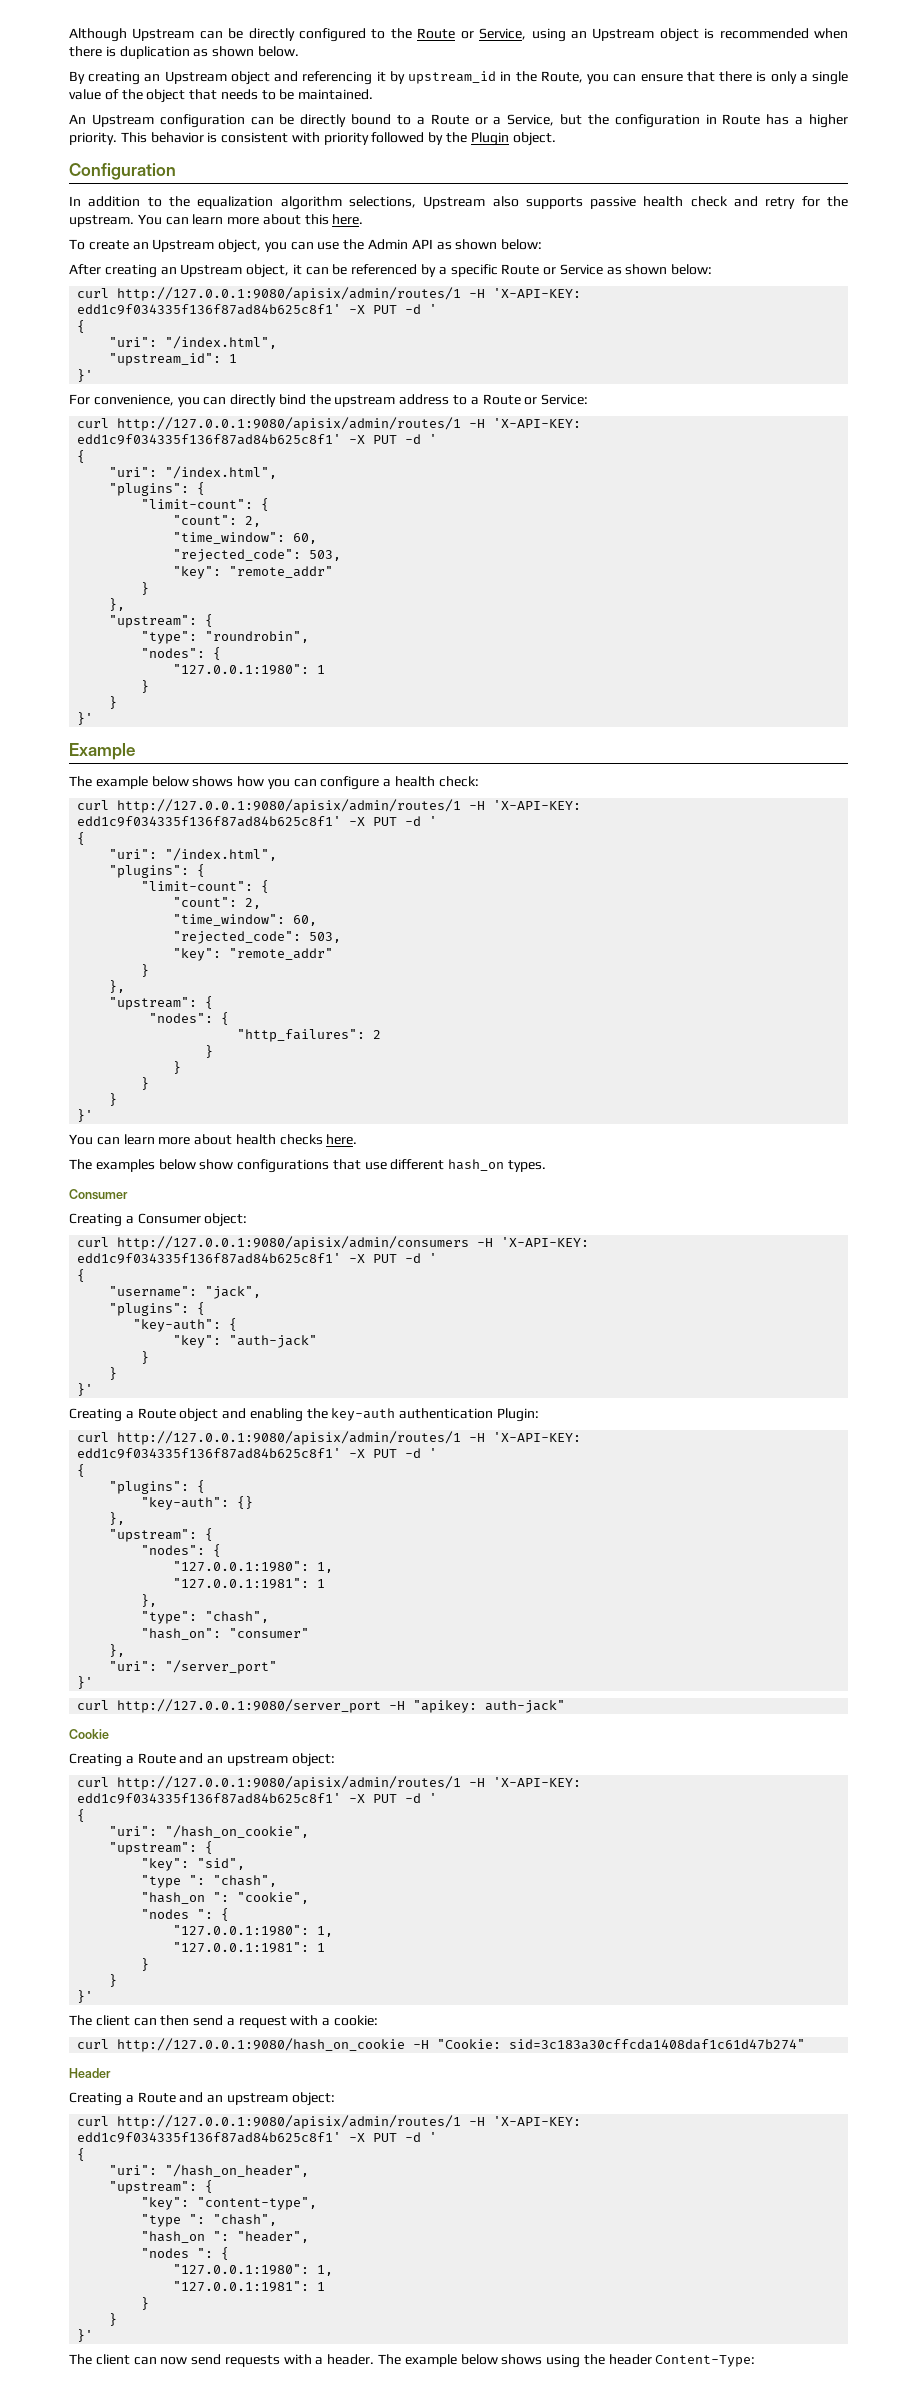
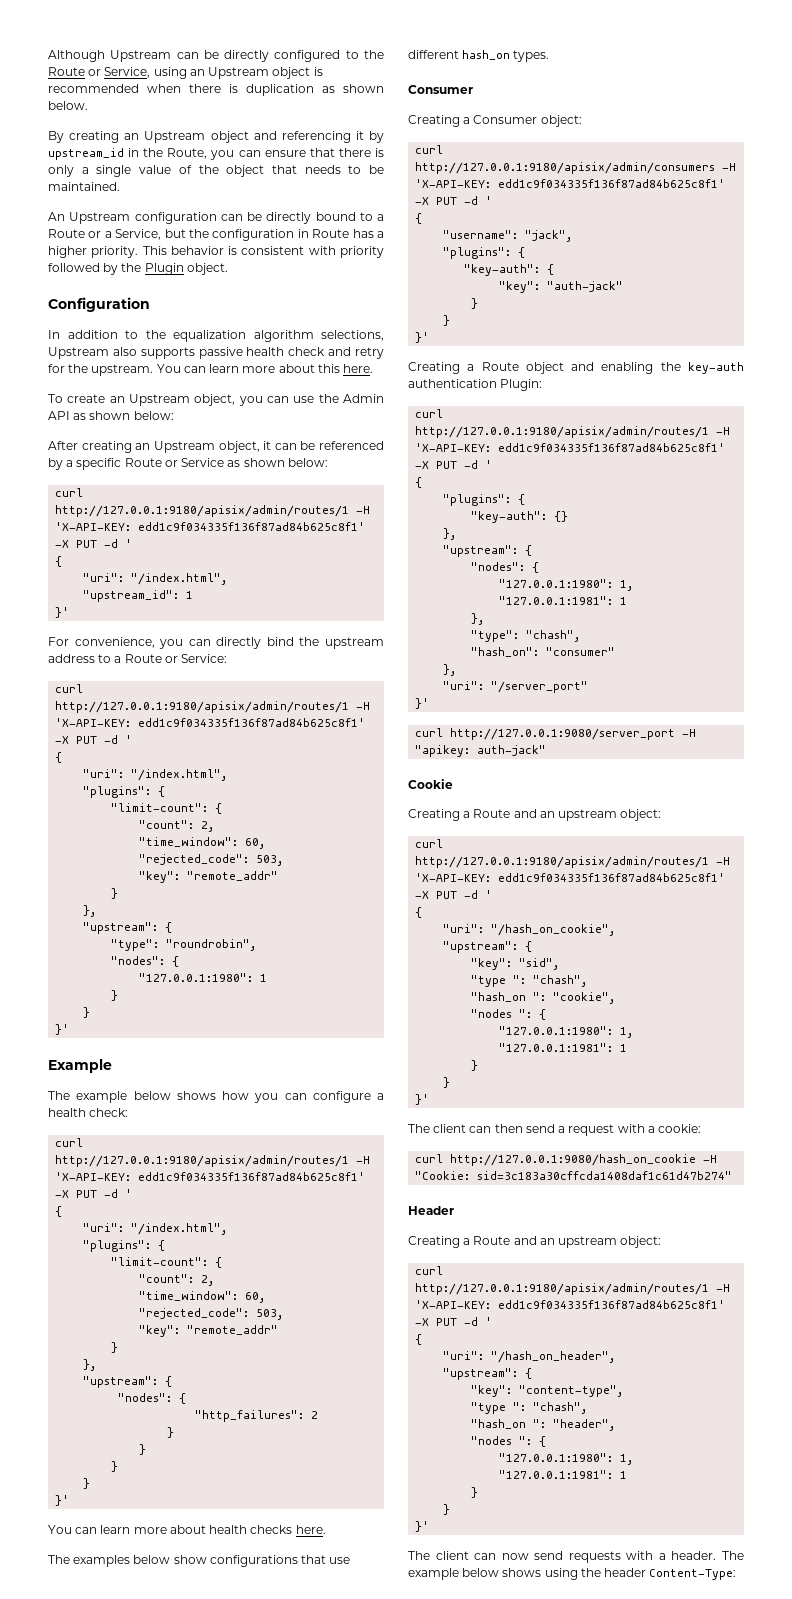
[117,287,462,301] http://127.0.0.1:9080/apisix/admin/routes/1 -> [55,505,350,517] http://127.0.0.1:9180/apisix/admin/routes/1
[117,417,462,431] http://127.0.0.1:9080/apisix/admin/routes/1 -> [55,701,350,713] http://127.0.0.1:9180/apisix/admin/routes/1
[117,799,462,813] http://127.0.0.1:9080/apisix/admin/routes/1 -> [55,1155,350,1167] http://127.0.0.1:9180/apisix/admin/routes/1
[117,1236,470,1250] http://127.0.0.1:9080/apisix/admin/consumers -> [415,162,716,174] http://127.0.0.1:9180/apisix/admin/consumers
[117,1431,462,1445] http://127.0.0.1:9080/apisix/admin/routes/1 -> [415,426,710,438] http://127.0.0.1:9180/apisix/admin/routes/1
[117,1776,462,1790] http://127.0.0.1:9080/apisix/admin/routes/1 -> [415,856,710,868] http://127.0.0.1:9180/apisix/admin/routes/1
[117,2115,462,2129] http://127.0.0.1:9080/apisix/admin/routes/1 -> [415,1283,710,1295] http://127.0.0.1:9180/apisix/admin/routes/1

